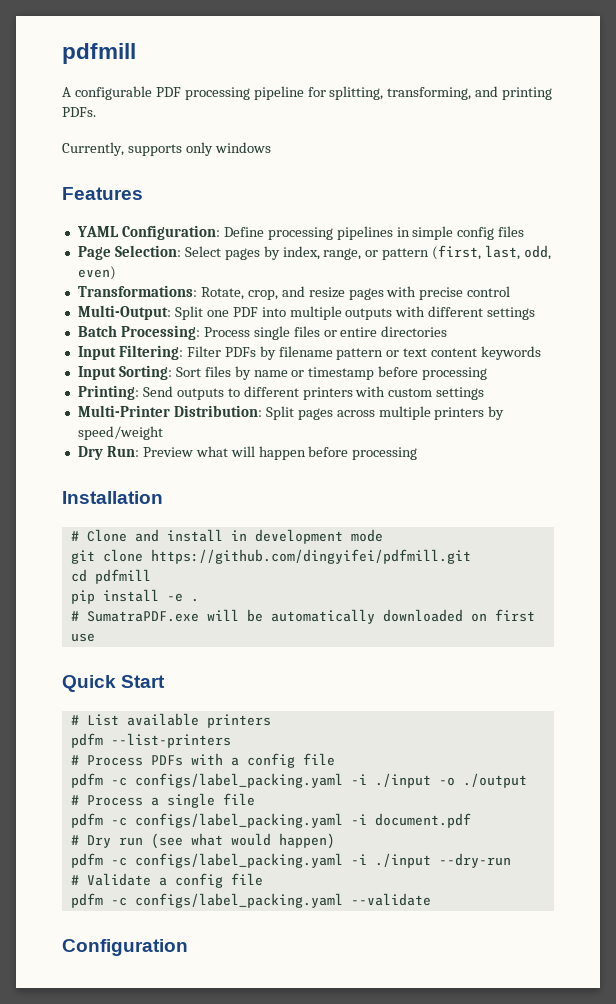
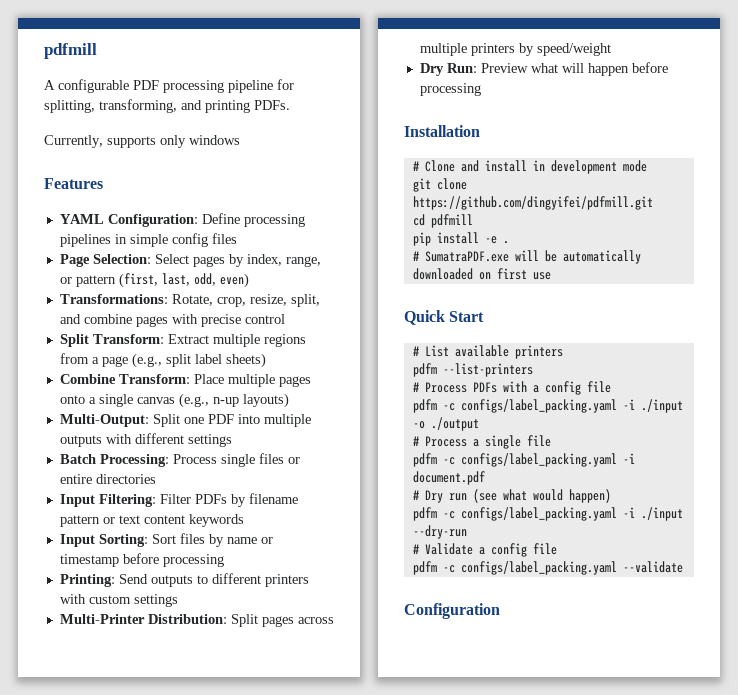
[281,286,345,298] and resize -> [249,294,320,307] [59,314,132,324] resize, split, and combine
(511, 291) none -> [59,334,306,347] [59,353,266,368] [59,374,311,387] [59,393,289,408] // Split Transform: Extract multiple regions from a page (e.g., split label sheets) // Combine Transform: Place multiple pages onto a single canvas (e.g., n-up layouts)

